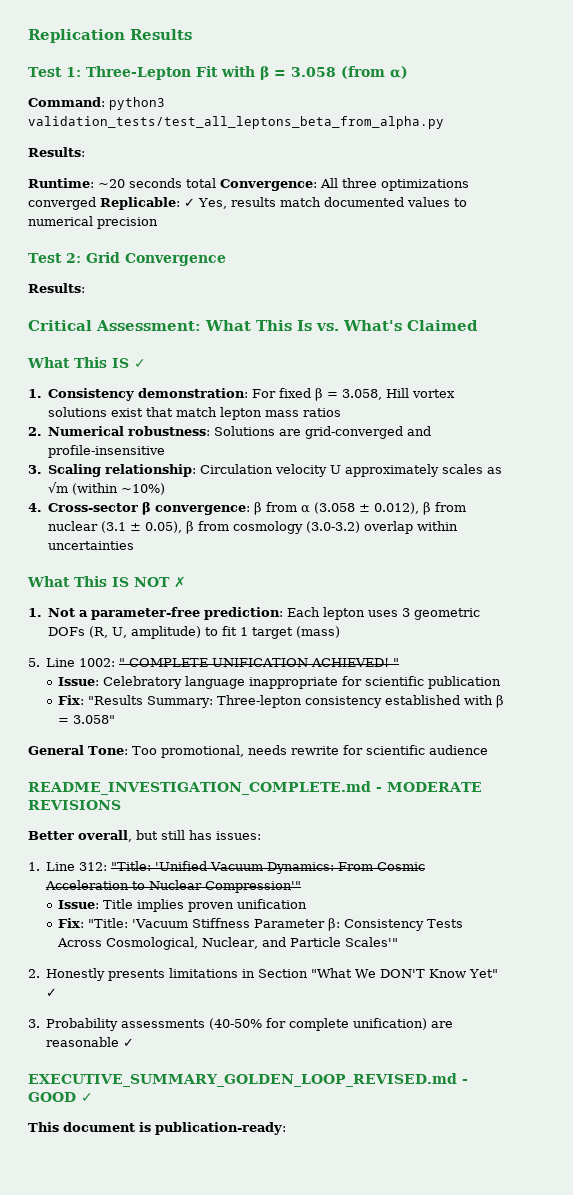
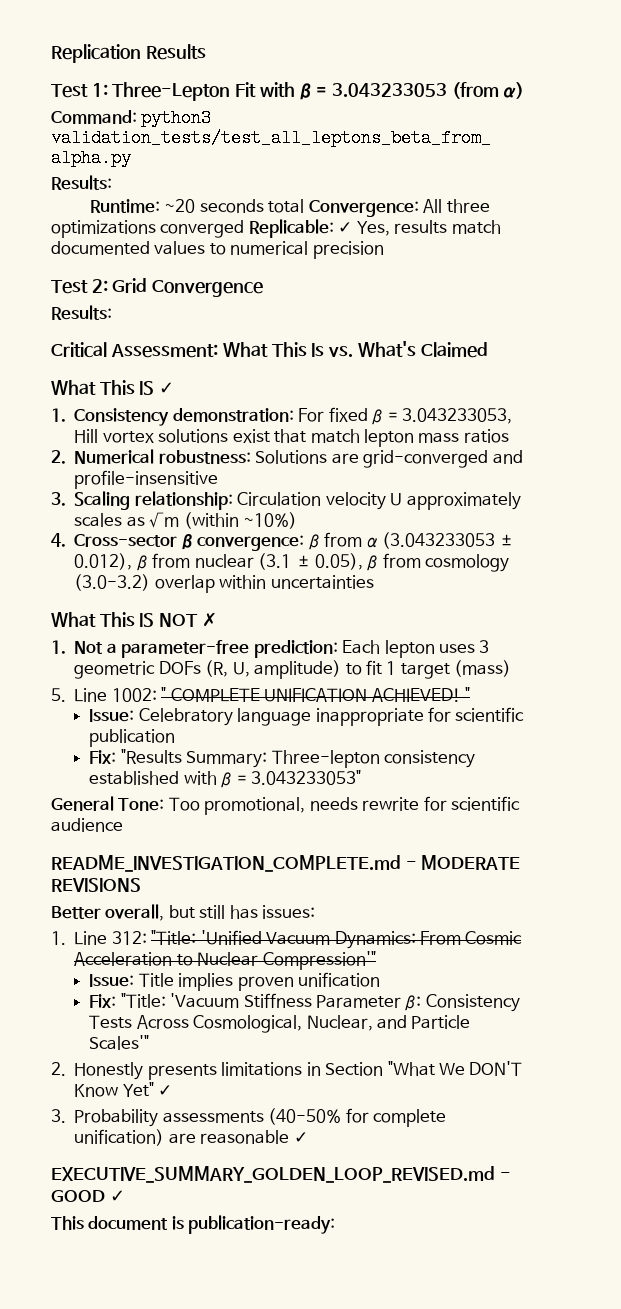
[290,67,336,77] 3.058 -> [332,83,448,97] 3.043233053
[342,389,383,400] 3.058, -> [401,408,512,424] 3.043233053,
[314,502,356,514] (3.058 -> [381,532,495,549] (3.043233053
[73,715,116,724] 3.058" -> [251,770,362,785] 3.043233053"

